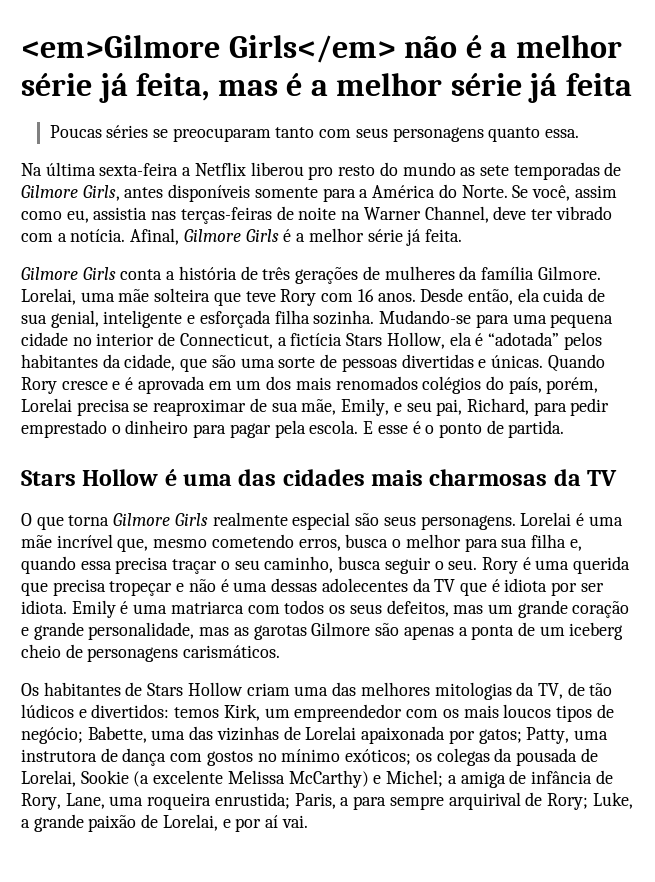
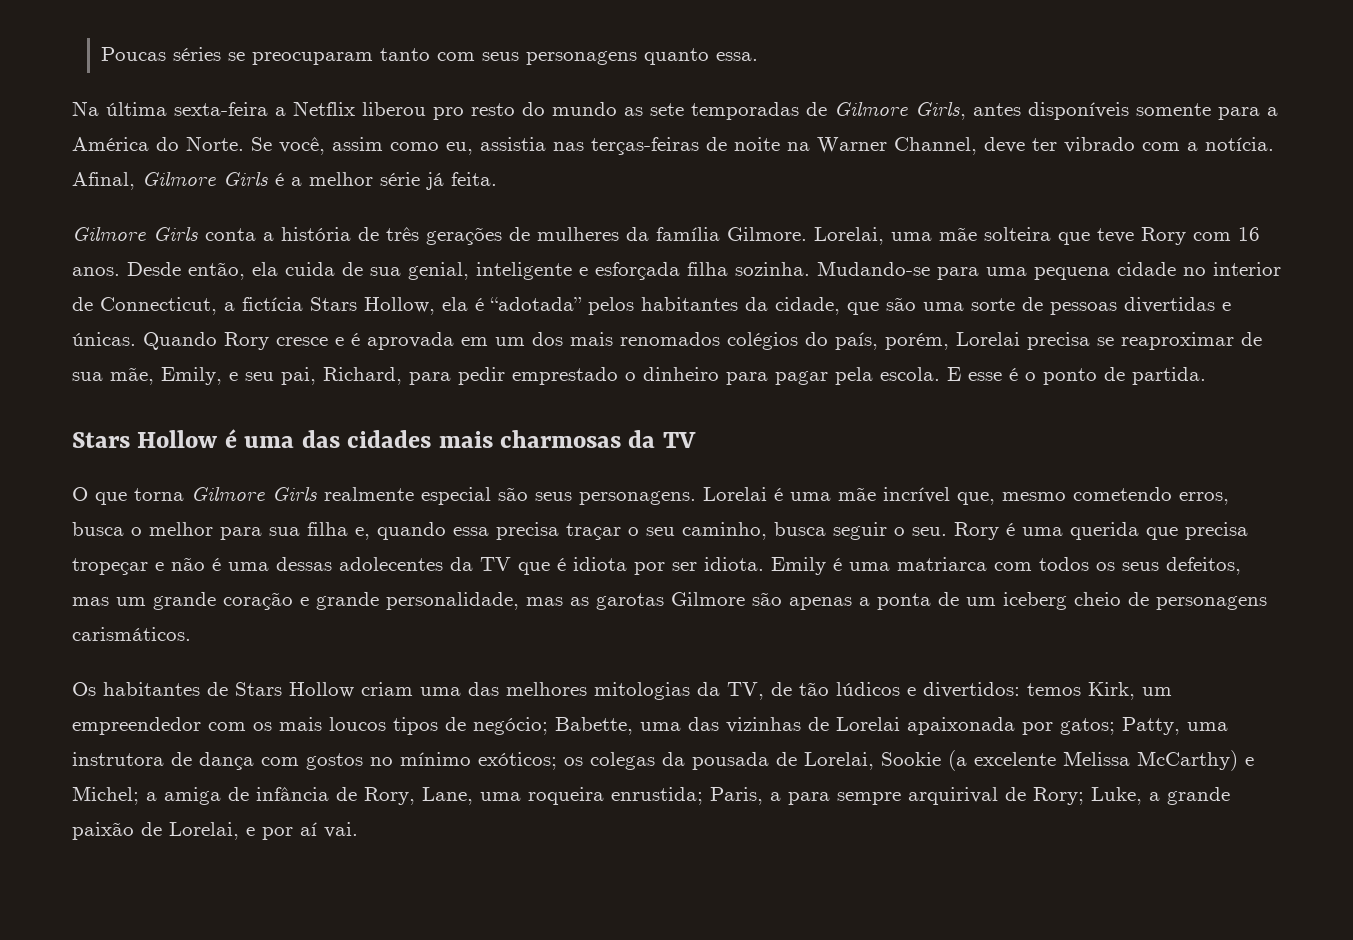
[21,35,622,63] [21,73,632,103] <em>Gilmore Girls</em> não é a melhor série já feita, mas é a melhor série já feita // -> (101, 54) none

